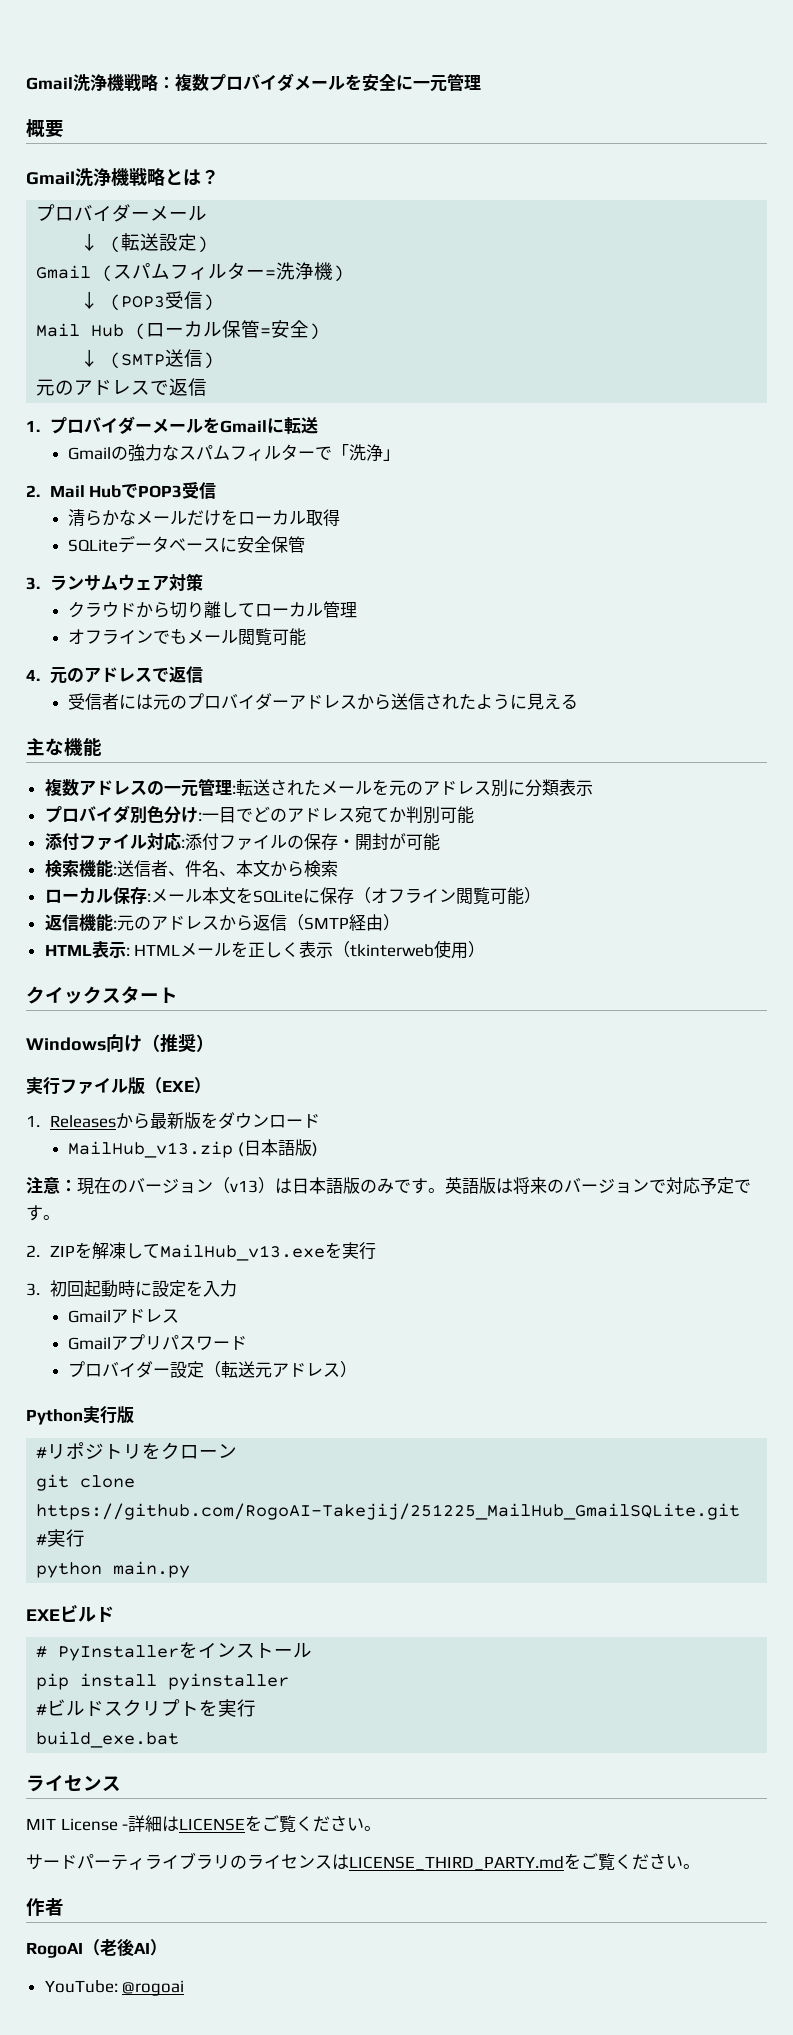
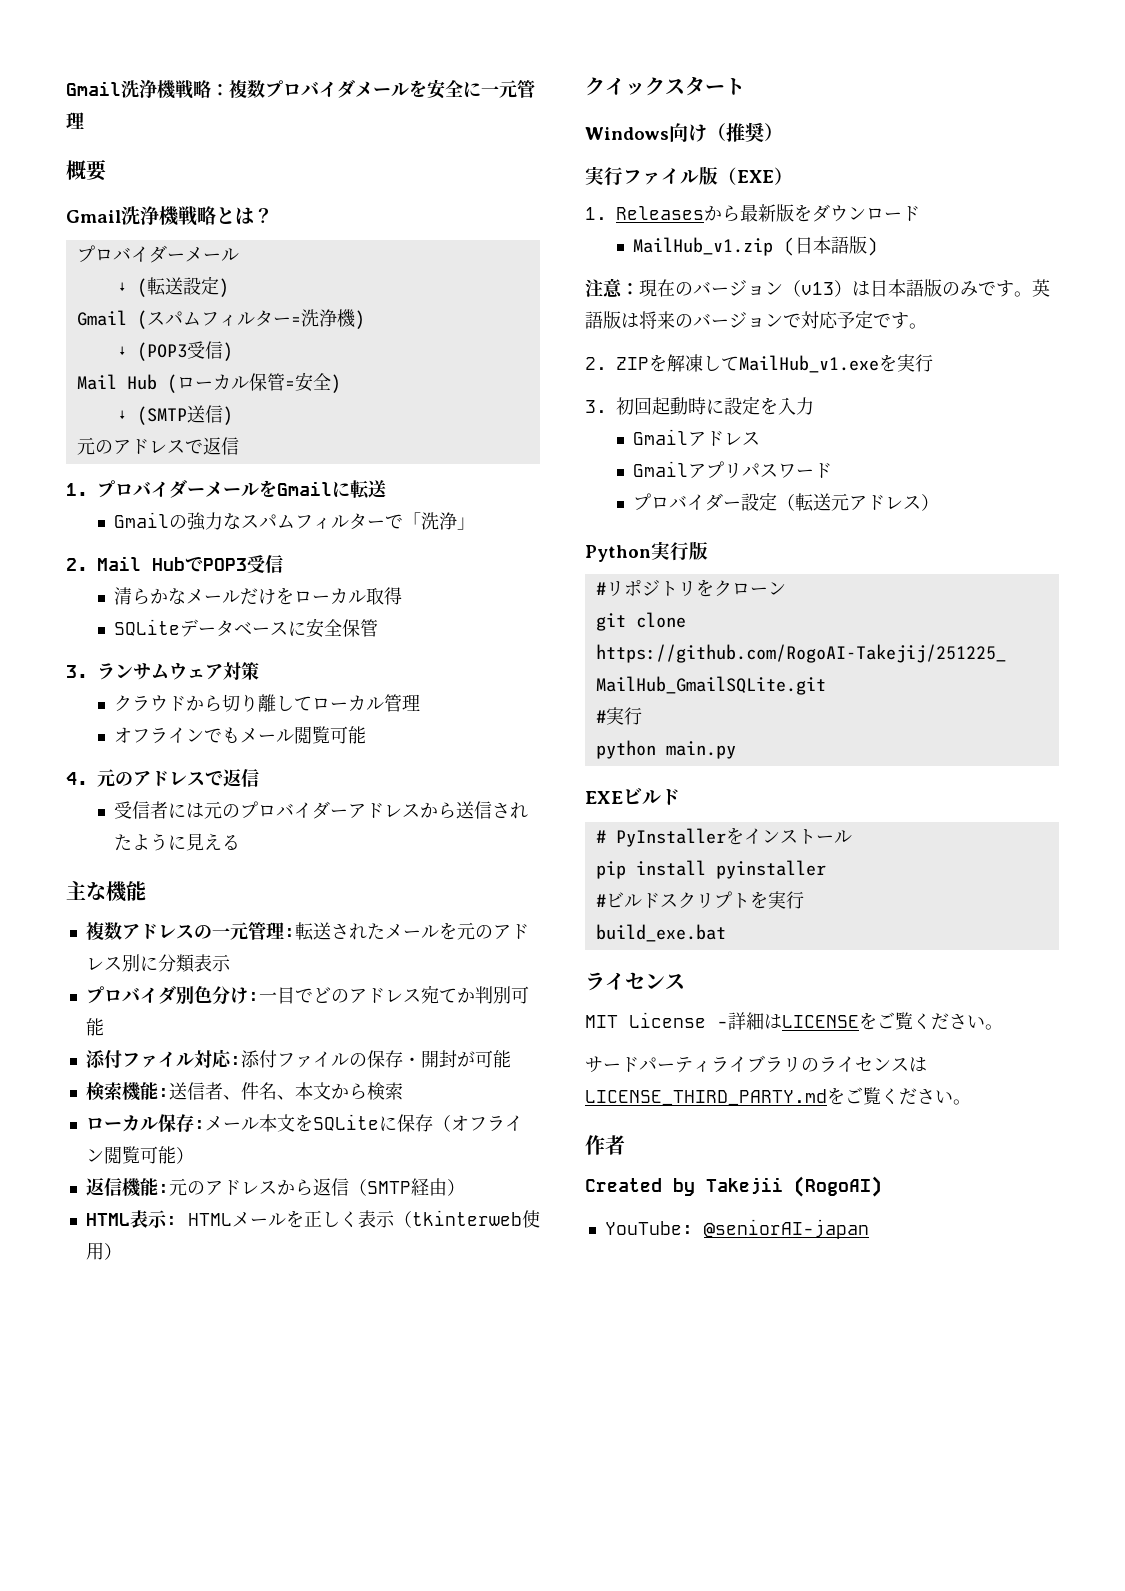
[68,1141,234,1158] MailHub_v13.zip -> [633,237,774,256] MailHub_v1.zip
[159,1244,325,1261] MailHub_v13.exe -> [739,355,879,373] MailHub_v1.exe
[26,1938,167,1958] RogoAI（老後AI） -> [585,1176,882,1197] Created by Takejii (RogoAI)
[122,1980,185,1996] @rogoai -> [703,1219,869,1239] @seniorAI-japan

